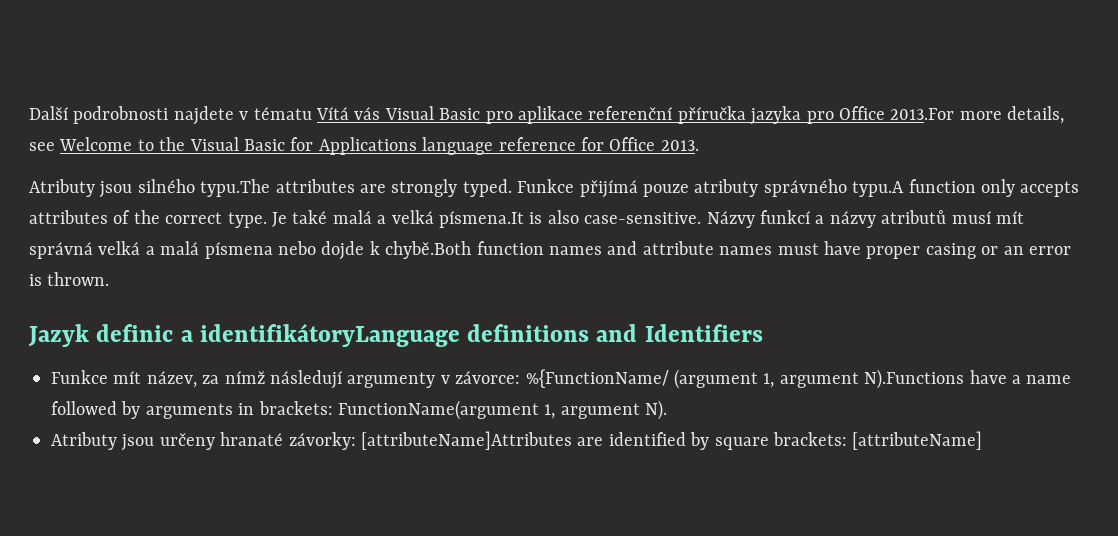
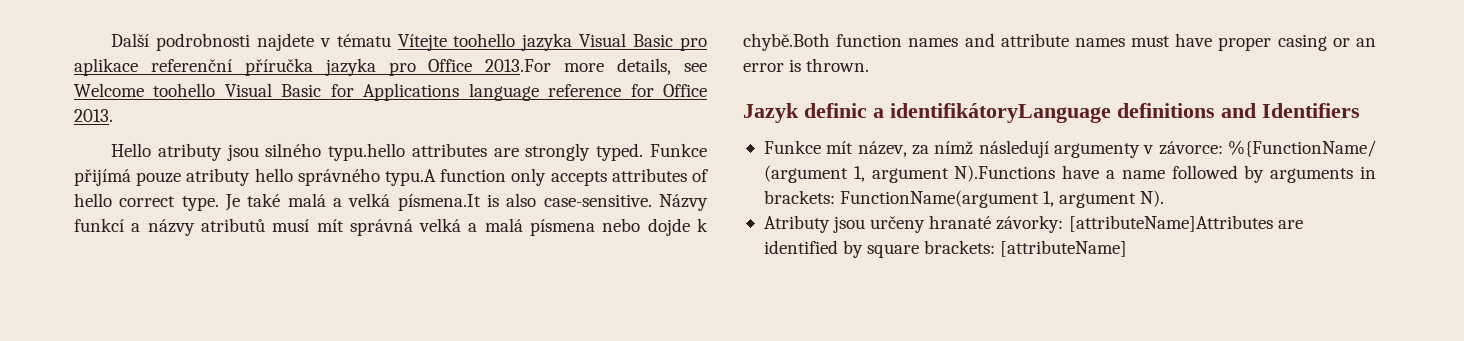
[316,107,381,120] Vítá vás -> [397,33,573,51] Vítejte toohello jazyka
[137,137,186,151] to the -> [153,83,216,97] toohello
[29,179,95,197] Atributy -> [111,143,222,161] Hello atributy
[200,179,271,197] typu.The -> [328,143,406,161] typu.hello
(759, 188) none -> [254,168,293,182] hello
[133,210,160,224] the -> [74,193,112,207] hello

